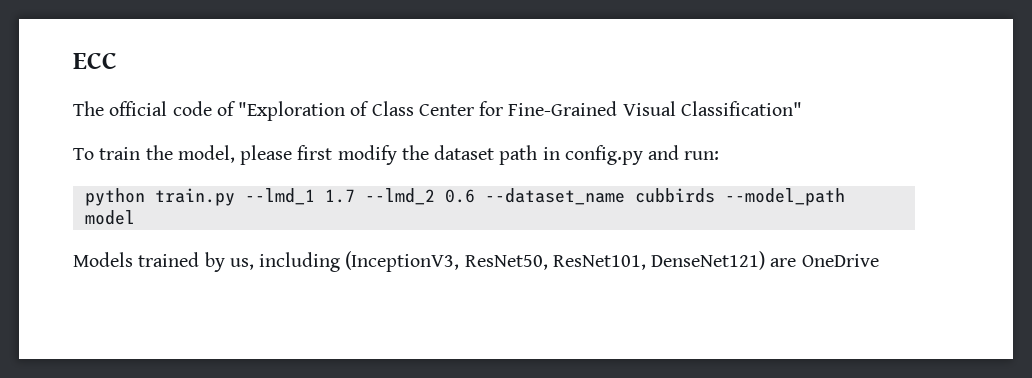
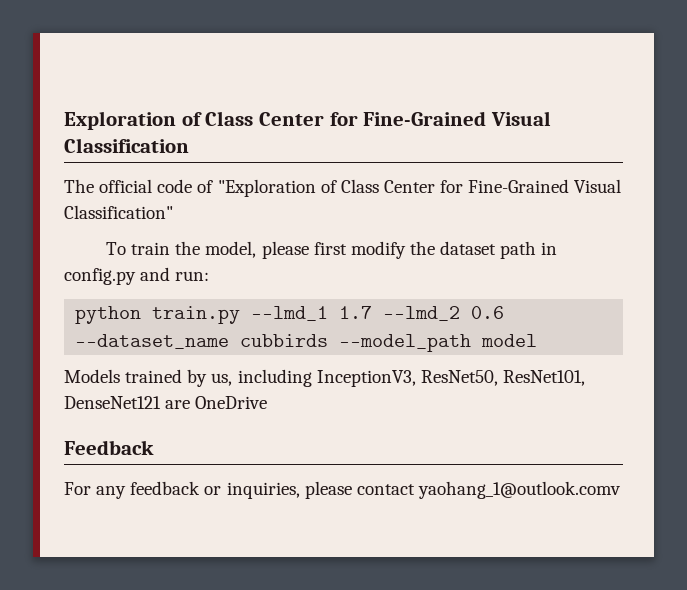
[73,52,117,69] ECC -> [64,111,552,130] [64,138,189,153] Exploration of Class Center for Fine-Grained Visual Classification
[345,251,460,272] (InceptionV3, -> [316,370,416,387] InceptionV3,
[651,251,766,270] DenseNet121) -> [64,396,161,409] DenseNet121
(879, 260) none -> [64,440,154,455] [64,481,621,499] // Feedback // For any feedback or inquiries, please contact yaohang_1@outlook.comv

